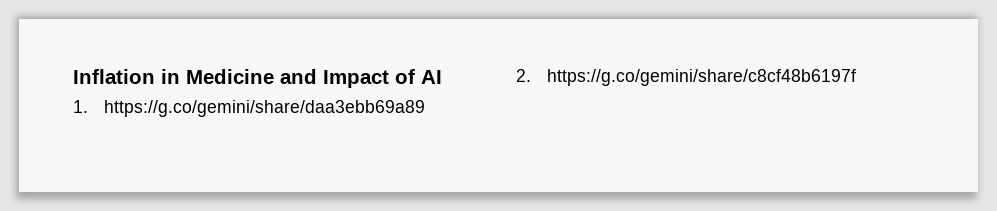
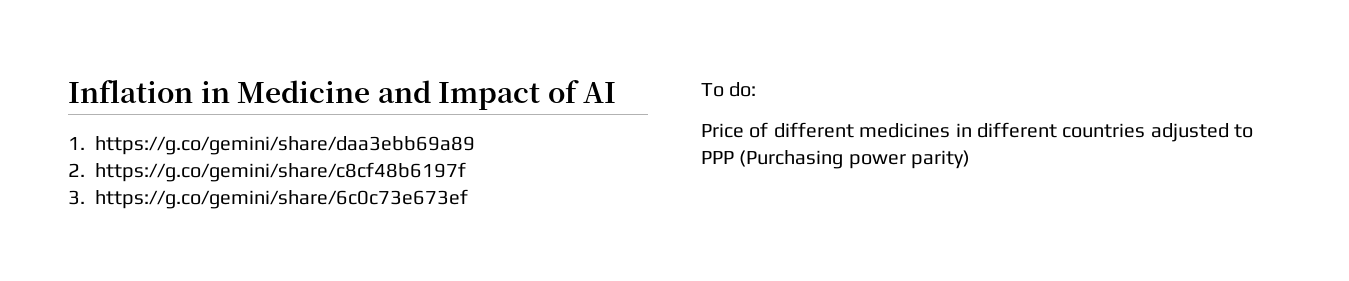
(856, 77) none -> [68,189,468,209] [701,82,757,97] [701,122,1254,142] [701,150,971,169] // 3. https://g.co/gemini/share/6c0c73e673ef // To do: // Price of different medicines in different countries adjusted to PPP (Purchasing power parity)

